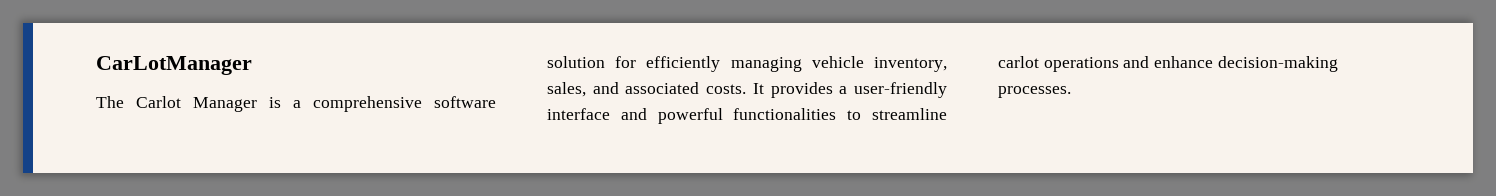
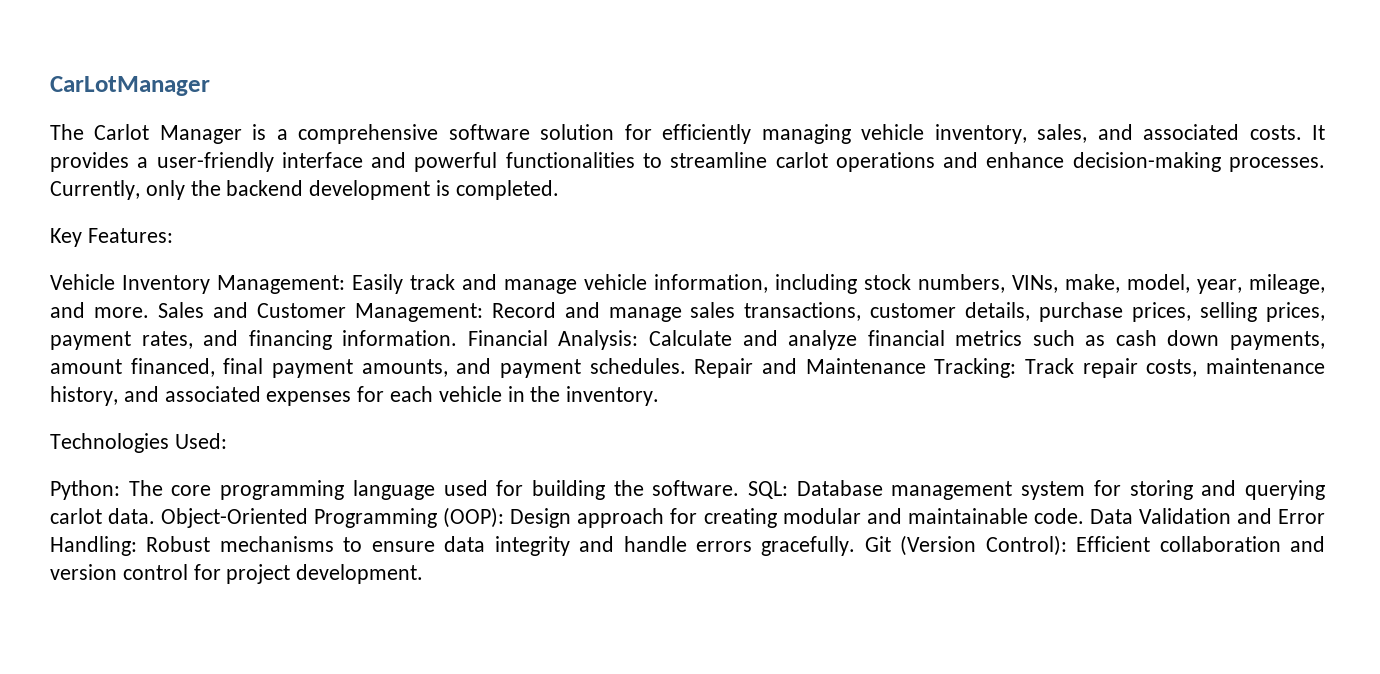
(1071, 92) none -> [50,180,559,200] [50,228,173,247] [50,274,1325,294] [50,302,1325,322] [50,330,1325,350] [50,358,1325,378] [50,386,660,406] [50,433,227,453] [50,480,1326,500] [50,507,1325,528] [50,535,1325,556] [50,564,424,584] Currently, only the backend development is completed. // Key Features: // Vehicle Inventory Management: Easily track and manage vehicle information, including stock numbers, VINs, make, model, year, mileage, and more. Sales and Customer Management: Record and manage sales transactions, customer details, purchase prices, selling prices, payment rates, and financing information. Financial Analysis: Calculate and analyze financial metrics such as cash down payments, amount financed, final payment amounts, and payment schedules. Repair and Maintenance Tracking: Track repair costs, maintenance history, and associated expenses for each vehicle in the inventory. // Technologies Used: // Python: The core programming language used for building the software. SQL: Database management system for storing and querying carlot data. Object-Oriented Programming (OOP): Design approach for creating modular and maintainable code. Data Validation and Error Handling: Robust mechanisms to ensure data integrity and handle errors gracefully. Git (Version Control): Efficient collaboration and version control for project development.

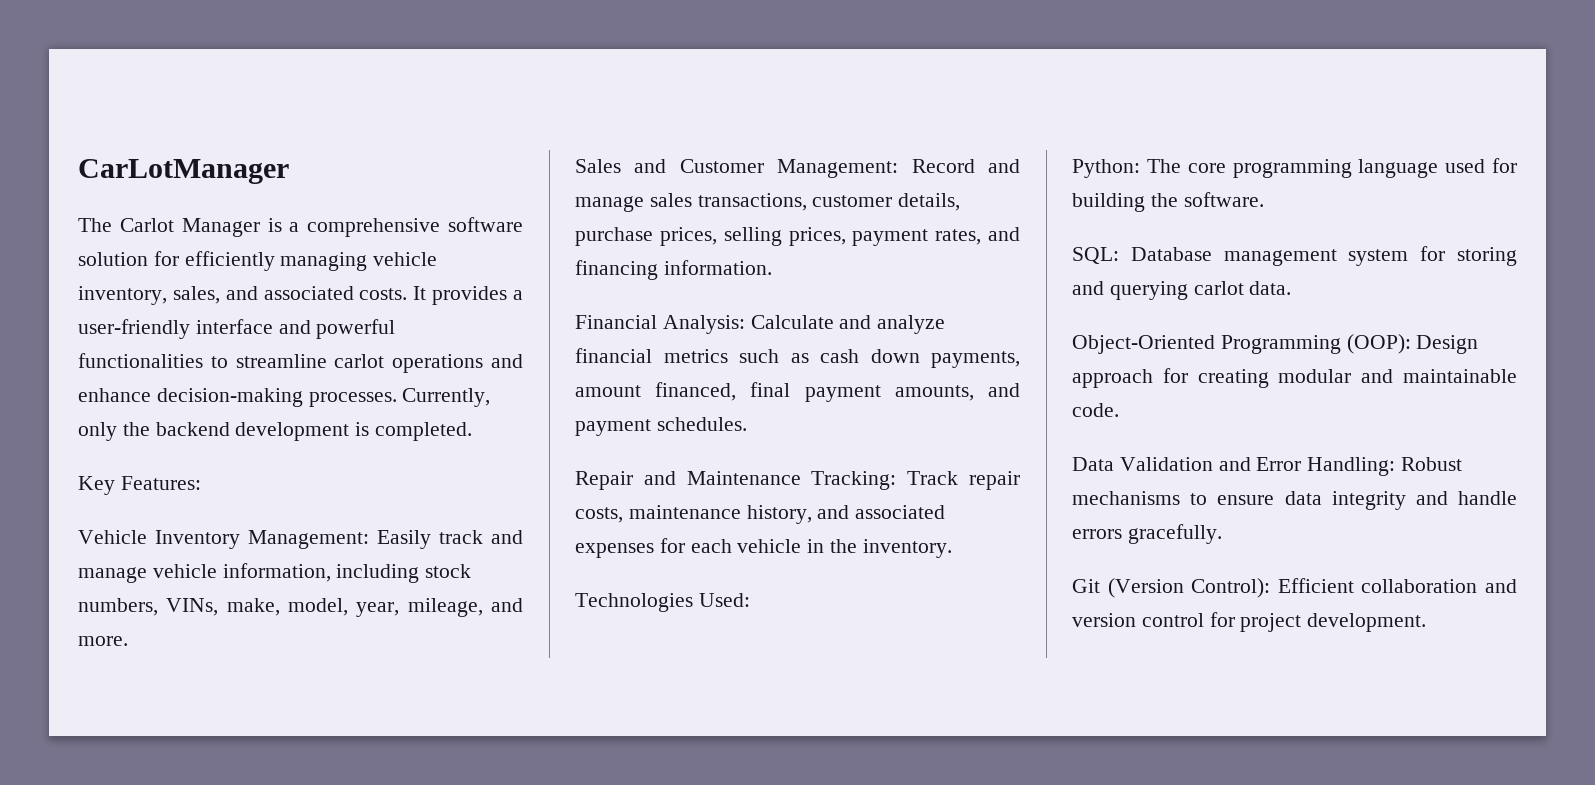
(149, 312) none -> (128, 641) //
(458, 338) none -> (772, 267) //
(686, 366) none -> (747, 424) //
(740, 488) none -> (1264, 199) //
(156, 516) none -> (1292, 288) //
(1084, 516) none -> (1119, 410) //
(856, 546) none -> (1222, 534) //

